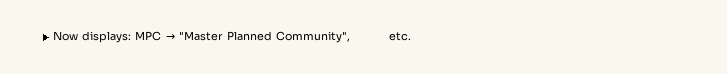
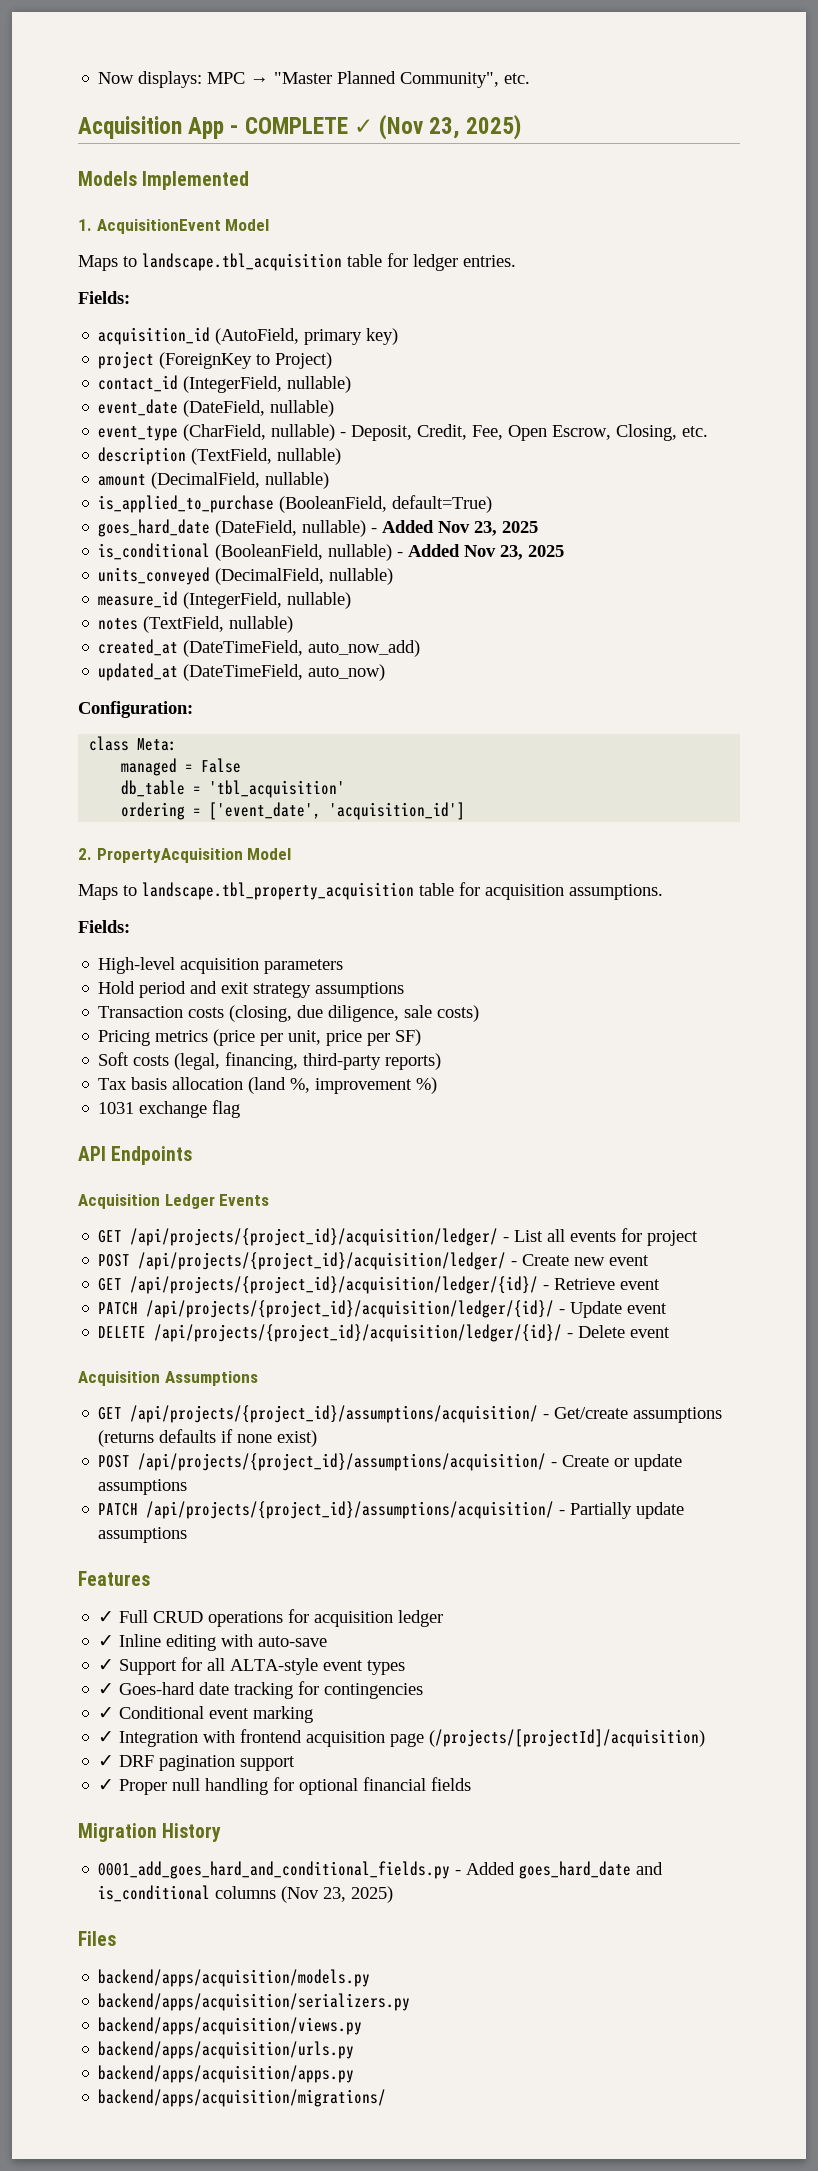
(412, 36) none -> [78,114,522,140] [78,171,250,190] [78,219,270,234] [78,253,516,271] [78,291,130,304] [98,327,399,345] [98,351,333,369] [98,375,352,393] [98,399,335,417] [98,424,709,441] [98,447,342,465] [98,472,330,489] [98,495,493,513] [98,519,539,537] [98,543,565,561] [98,567,394,585] [98,591,352,609] [98,616,294,633] [98,639,421,657] [98,663,386,681] [78,701,193,718] [89,736,178,751] [121,758,242,776] [121,780,346,798] [121,802,466,820] [78,848,292,863] [78,882,663,900] [78,920,130,933] [98,957,344,974] [98,981,405,998] [98,1005,480,1022] [98,1029,422,1046] [98,1052,442,1070] [98,1077,438,1094] [98,1100,241,1118] [78,1146,193,1165] [78,1194,270,1209] [98,1228,699,1246] [98,1252,650,1270] [98,1276,661,1294] [98,1300,668,1318] [98,1324,671,1342] [78,1371,258,1386] [98,1405,723,1423] [98,1429,318,1447] [98,1453,683,1471] [98,1479,188,1495] [98,1501,685,1519] [98,1527,188,1543] [78,1571,150,1586] [98,1609,444,1627] [98,1634,328,1651] [98,1657,406,1675] [98,1681,424,1699] [98,1706,314,1723] [98,1729,706,1747] [98,1755,296,1771] [98,1777,472,1795] [78,1823,222,1842] [98,1861,664,1879] [98,1885,394,1903] [78,1931,116,1946] [98,1969,371,1987] [98,1993,411,2011] [98,2017,363,2035] [98,2041,355,2059] [98,2065,355,2083] [98,2089,387,2107] // Acquisition App - COMPLETE ✓ (Nov 23, 2025) // Models Implemented // 1. AcquisitionEvent Model // Maps to landscape.tbl_acquisition table for ledger entries. // Fields: // acquisition_id (AutoField, primary key) // project (ForeignKey to Project) // contact_id (IntegerField, nullable) // event_date (DateField, nullable) // event_type (CharField, nullable) - Deposit, Credit, Fee, Open Escrow, Closing, etc. // description (TextField, nullable) // amount (DecimalField, nullable) // is_applied_to_purchase (BooleanField, default=True) // goes_hard_date (DateField, nullable) - Added Nov 23, 2025 // is_conditional (BooleanField, nullable) - Added Nov 23, 2025 // units_conveyed (DecimalField, nullable) // measure_id (IntegerField, nullable) // notes (TextField, nullable) // created_at (DateTimeField, auto_now_add) // updated_at (DateTimeField, auto_now) // Configuration: // class Meta: // managed = False // db_table = 'tbl_acquisition' // ordering = ['event_date', 'acquisition_id'] // 2. PropertyAcquisition Model // Maps to landscape.tbl_property_acquisition table for acquisition assumptions. // Fields: // High-level acquisition parameters // Hold period and exit strategy assumptions // Transaction costs (closing, due diligence, sale costs) // Pricing metrics (price per unit, price per SF) // Soft costs (legal, financing, third-party reports) // Tax basis allocation (land %, improvement %) // 1031 exchange flag // API Endpoints // Acquisition Ledger Events // GET /api/projects/{project_id}/acquisition/ledger/ - List all events for project // POST /api/projects/{project_id}/acquisition/ledger/ - Create new event // GET /api/projects/{project_id}/acquisition/ledger/{id}/ - Retrieve event // PATCH /api/projects/{project_id}/acquisition/ledger/{id}/ - Update event // DELETE /api/projects/{project_id}/acquisition/ledger/{id}/ - Delete event // Acquisition Assumptions // GET /api/projects/{project_id}/assumptions/acquisition/ - Get/create assumptions (returns defaults if none exist) // POST /api/projects/{project_id}/assumptions/acquisition/ - Create or update assumptions // PATCH /api/projects/{project_id}/assumptions/acquisition/ - Partially update assumptions // Features // ✓ Full CRUD operations for acquisition ledger // ✓ Inline editing with auto-save // ✓ Support for all ALTA-style event types // ✓ Goes-hard date tracking for contingencies // ✓ Conditional event marking // ✓ Integration with frontend acquisition page (/projects/[projectId]/acquisition) // ✓ DRF pagination support // ✓ Proper null handling for optional financial fields // Migration History // 0001_add_goes_hard_and_conditional_fields.py - Added goes_hard_date and is_conditional columns (Nov 23, 2025) // Files // backend/apps/acquisition/models.py // backend/apps/acquisition/serializers.py // backend/apps/acquisition/views.py // backend/apps/acquisition/urls.py // backend/apps/acquisition/apps.py // backend/apps/acquisition/migrations/

